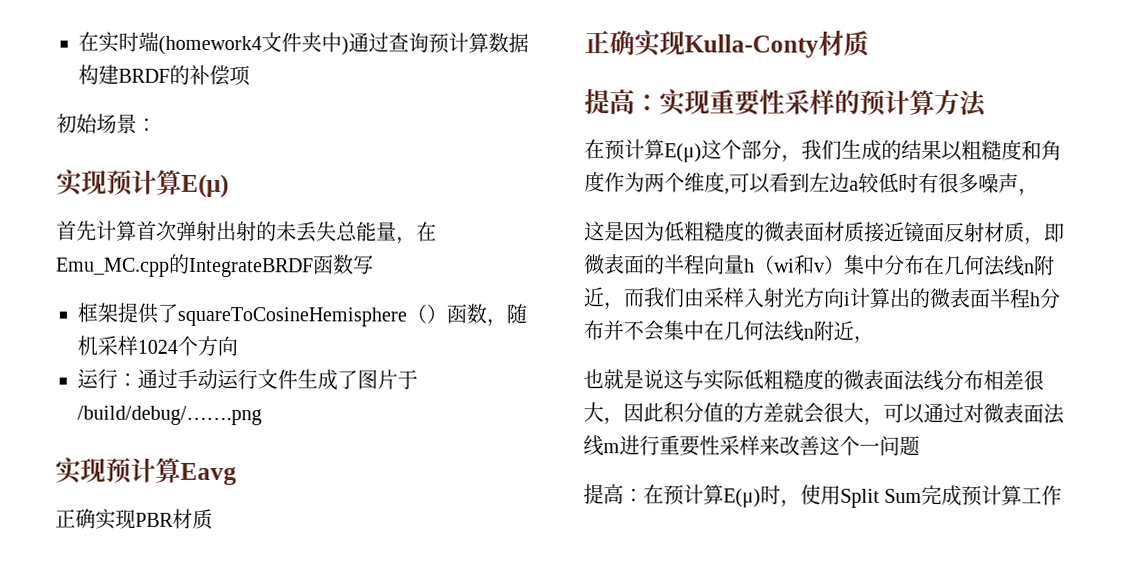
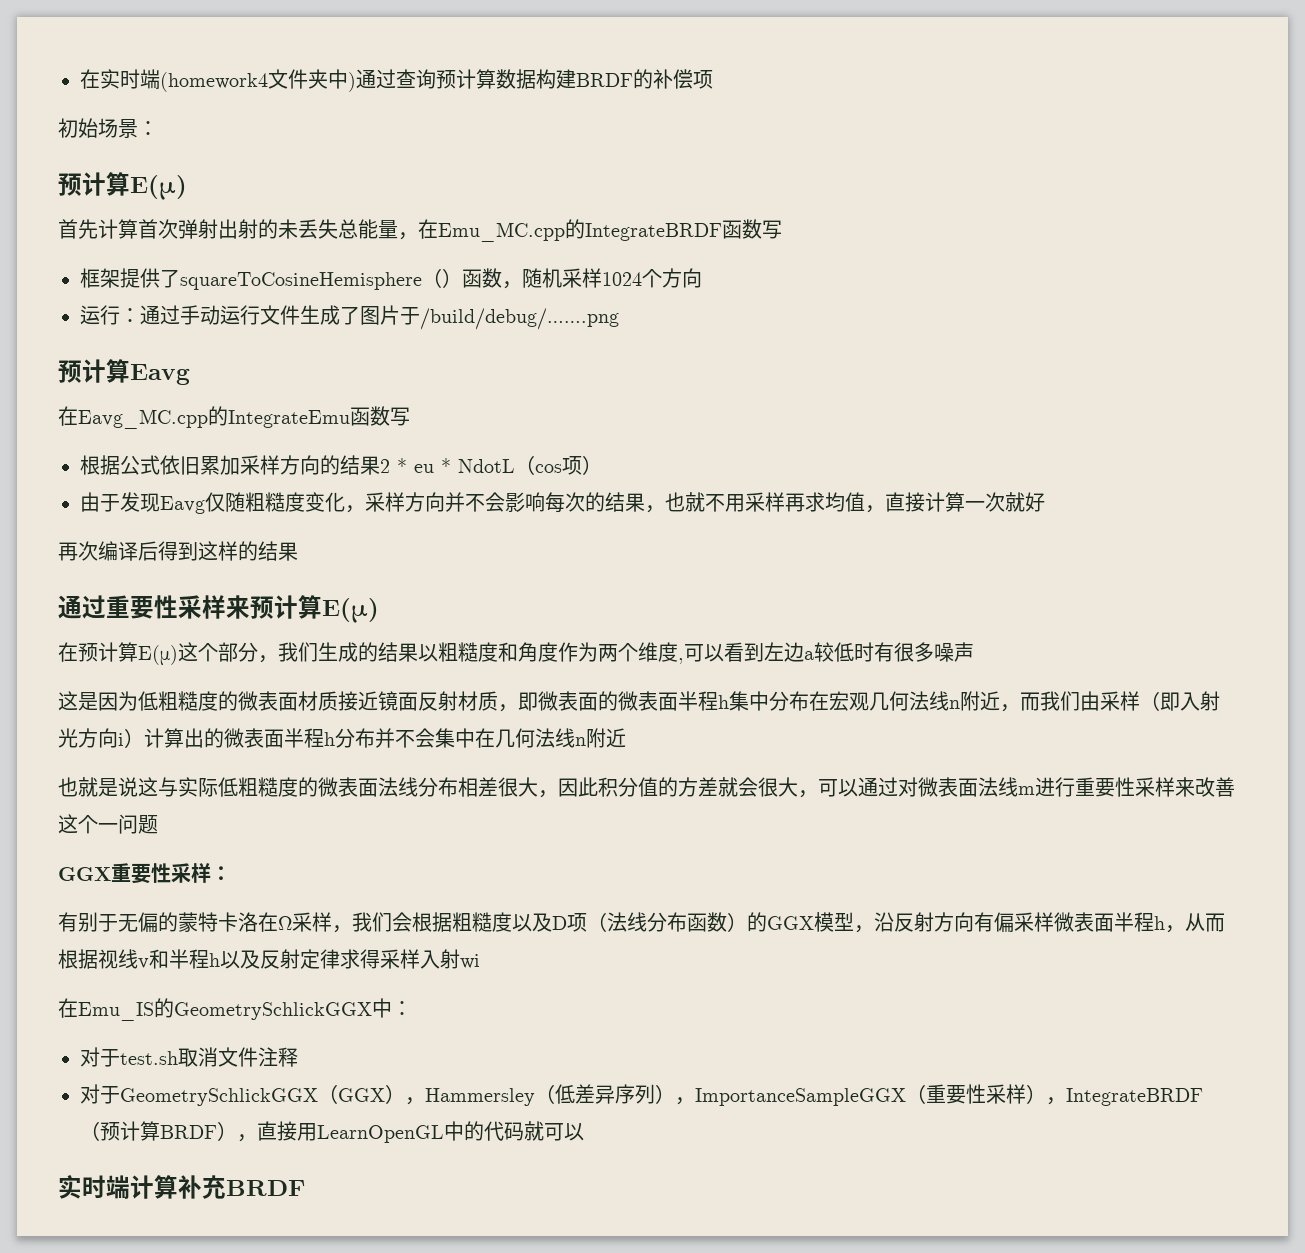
[56,169,107,196] 实现 -> (158, 128) none
[55,457,106,484] 实现 -> (619, 319) none
[55,508,213,530] [584,30,869,58] [584,88,987,118] 正确实现PBR材质 // 正确实现Kulla-Conty材质 // 提高：实现重要性采样的预计算方法 -> [58,406,410,429] [80,455,602,475] [80,492,1045,514] [58,541,298,561] [58,595,379,623] 在Eavg_MC.cpp的IntegrateEmu函数写 // 根据公式依旧累加采样方向的结果2 * eu * NdotL（cos项） // 由于发现Eavg仅随粗糙度变化，采样方向并不会影响每次的结果，也就不用采样再求均值，直接计算一次就好 // 再次编译后得到这样的结果 // 通过重要性采样来预计算E(μ)
[1018,188,1039,197] ， -> (974, 652) none
[664,254,845,275] 半程向量h（wi和v） -> [618,691,729,711] 微表面半程h
(945, 265) none -> [829,691,869,711] 宏观
(744, 297) none -> [1140,691,1180,711] （即
(850, 298) none -> [124,728,144,748] ）
[853,335,874,344] ， -> (626, 738) none
[583,484,1063,508] 提高：在预计算E(μ)时，使用Split Sum完成预计算工作 -> [58,863,231,884] [58,912,1225,933] [58,949,480,969] [58,998,412,1021] [80,1047,298,1067] [80,1084,1203,1106] [80,1121,584,1143] [58,1175,305,1199] GGX重要性采样： // 有别于无偏的蒙特卡洛在Ω采样，我们会根据粗糙度以及D项（法线分布函数）的GGX模型，沿反射方向有偏采样微表面半程h，从而根据视线v和半程h以及反射定律求得采样入射wi // 在Emu_IS的GeometrySchlickGGX中： // 对于test.sh取消文件注释 // 对于GeometrySchlickGGX（GGX），Hammersley（低差异序列），ImportanceSampleGGX（重要性采样），IntegrateBRDF（预计算BRDF），直接用LearnOpenGL中的代码就可以 // 实时端计算补充BRDF

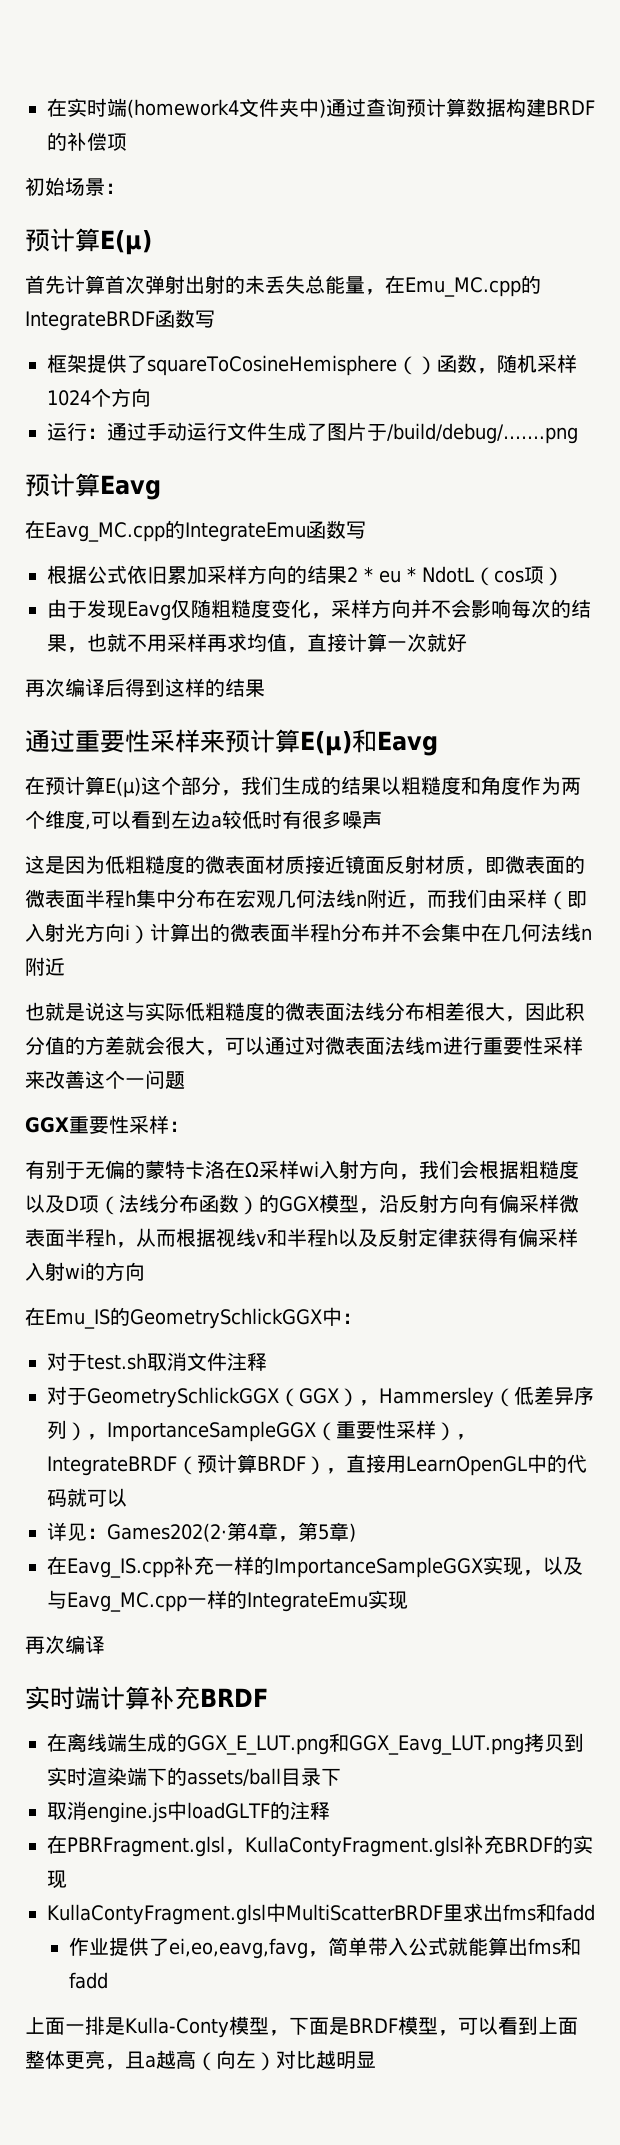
(379, 610) none -> [352,729,438,756] 和Eavg
(332, 922) none -> [299,1160,399,1179] wi入射方向
[340,949,380,969] 求得 -> [458,1228,538,1247] 获得有偏
(480, 961) none -> [85,1262,145,1281] 的方向
(584, 1132) none -> [47,1522,356,1542] [47,1556,583,1578] [47,1590,408,1612] [25,1635,105,1654] // 详见：Games202(2·第4章，第5章) // 在Eavg_IS.cpp补充一样的ImportanceSampleGGX实现，以及与Eavg_MC.cpp一样的IntegrateEmu实现 // 再次编译
(305, 1188) none -> [47,1733,584,1755] [47,1767,341,1786] [47,1801,330,1823] [47,1835,593,1857] [47,1870,67,1889] [47,1903,595,1925] [69,1937,582,1959] [69,1972,109,1989] [25,2016,578,2038] [25,2050,376,2071] // 在离线端生成的GGX_E_LUT.png和GGX_Eavg_LUT.png拷贝到实时渲染端下的assets/ball目录下 // 取消engine.js中loadGLTF的注释 // 在PBRFragment.glsl，KullaContyFragment.glsl补充BRDF的实现 // KullaContyFragment.glsl中MultiScatterBRDF里求出fms和fadd // 作业提供了ei,eo,eavg,favg，简单带入公式就能算出fms和fadd // 上面一排是Kulla-Conty模型，下面是BRDF模型，可以看到上面整体更亮，且a越高（向左）对比越明显

